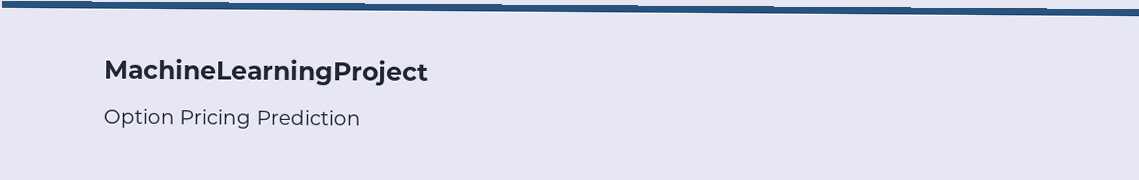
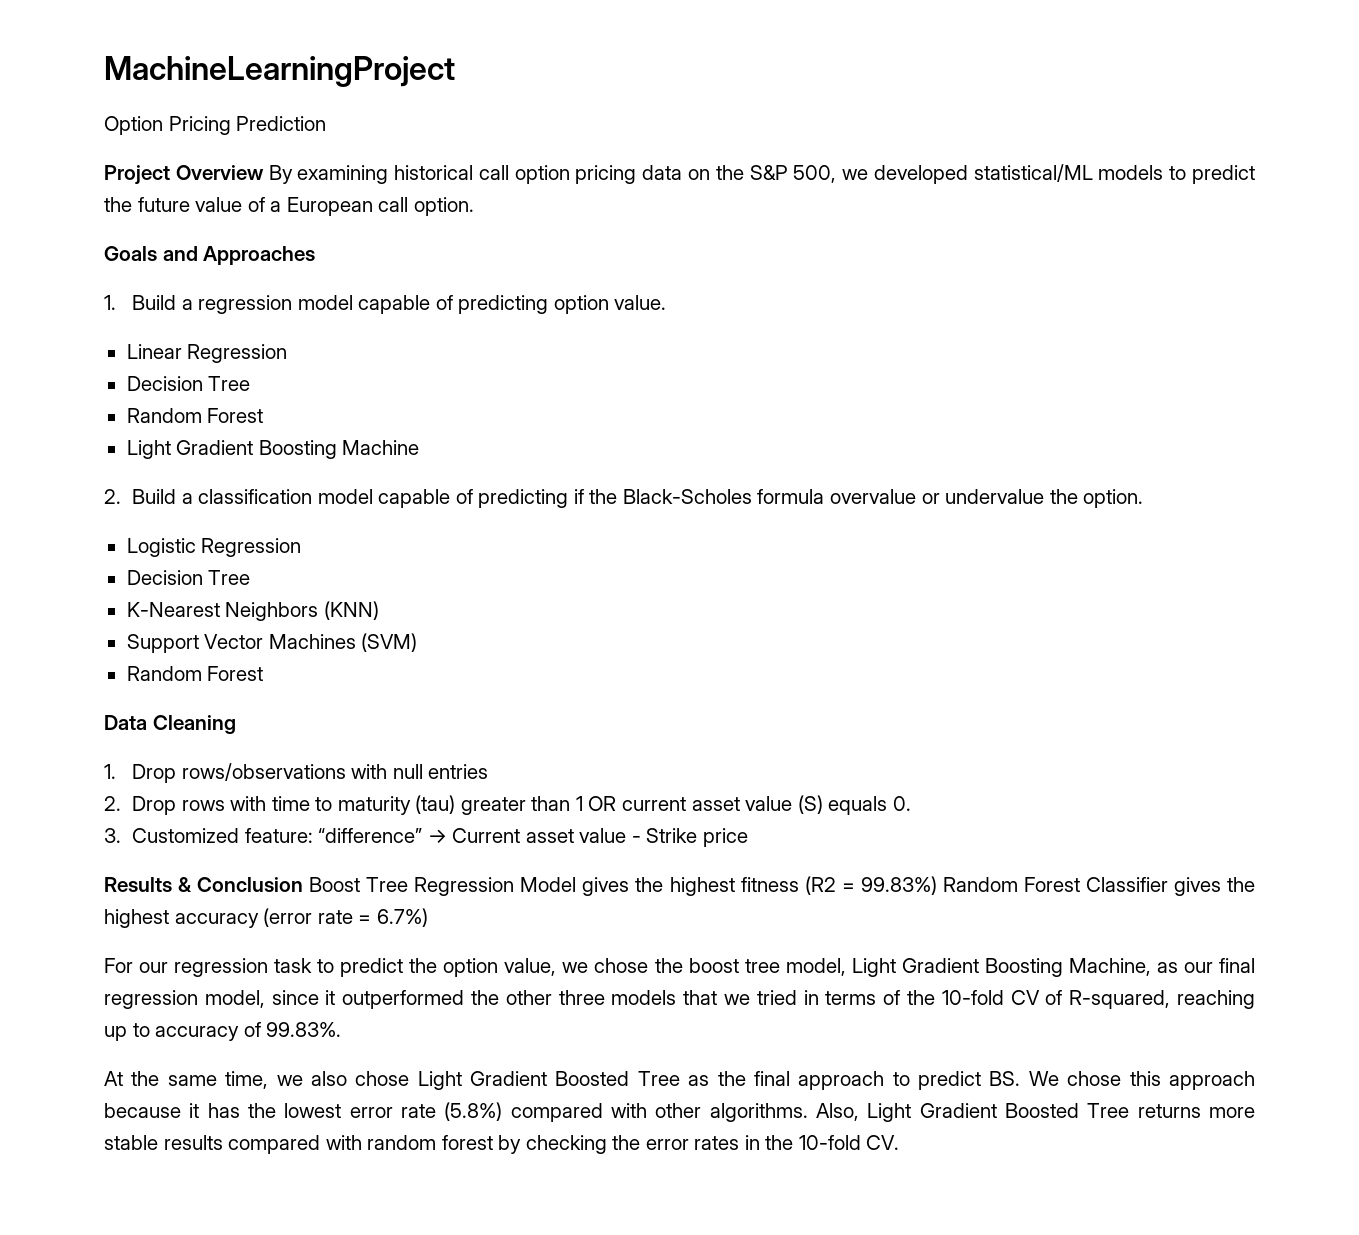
(361, 117) none -> [104,164,1256,185] [104,197,474,216] [104,246,316,265] [104,295,667,314] [126,344,288,363] [126,376,251,391] [126,408,264,423] [126,440,420,459] [104,489,1144,508] [126,538,302,557] [126,570,251,585] [126,601,379,621] [126,633,418,653] [126,666,264,681] [104,715,236,734] [104,763,489,783] [104,795,911,815] [104,828,748,847] [104,876,1255,896] [104,908,428,928] [104,958,1255,977] [104,990,1255,1009] [104,1022,342,1041] [104,1071,1256,1090] [104,1102,1255,1122] [104,1135,900,1154] // Project Overview By examining historical call option pricing data on the S&P 500, we developed statistical/ML models to predict the future value of a European call option. // Goals and Approaches // 1. Build a regression model capable of predicting option value. // Linear Regression // Decision Tree // Random Forest // Light Gradient Boosting Machine // 2. Build a classification model capable of predicting if the Black-Scholes formula overvalue or undervalue the option. // Logistic Regression // Decision Tree // K-Nearest Neighbors (KNN) // Support Vector Machines (SVM) // Random Forest // Data Cleaning // 1. Drop rows/observations with null entries // 2. Drop rows with time to maturity (tau) greater than 1 OR current asset value (S) equals 0. // 3. Customized feature: “difference” → Current asset value - Strike price // Results & Conclusion Boost Tree Regression Model gives the highest fitness (R2 = 99.83%) Random Forest Classifier gives the highest accuracy (error rate = 6.7%) // For our regression task to predict the option value, we chose the boost tree model, Light Gradient Boosting Machine, as our final regression model, since it outperformed the other three models that we tried in terms of the 10-fold CV of R-squared, reaching up to accuracy of 99.83%. // At the same time, we also chose Light Gradient Boosted Tree as the final approach to predict BS. We chose this approach because it has the lowest error rate (5.8%) compared with other algorithms. Also, Light Gradient Boosted Tree returns more stable results compared with random forest by checking the error rates in the 10-fold CV.

